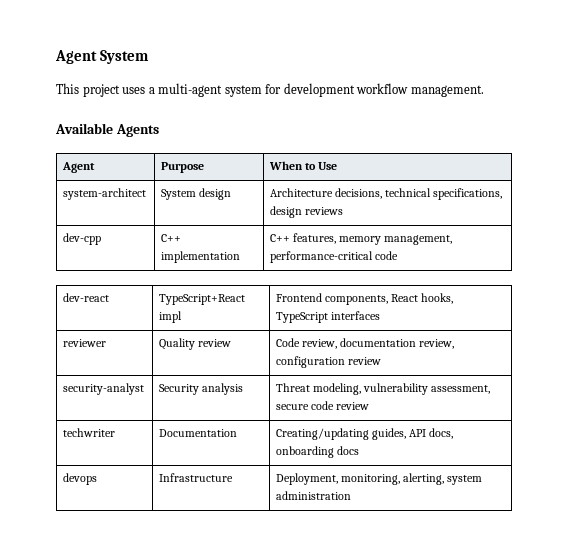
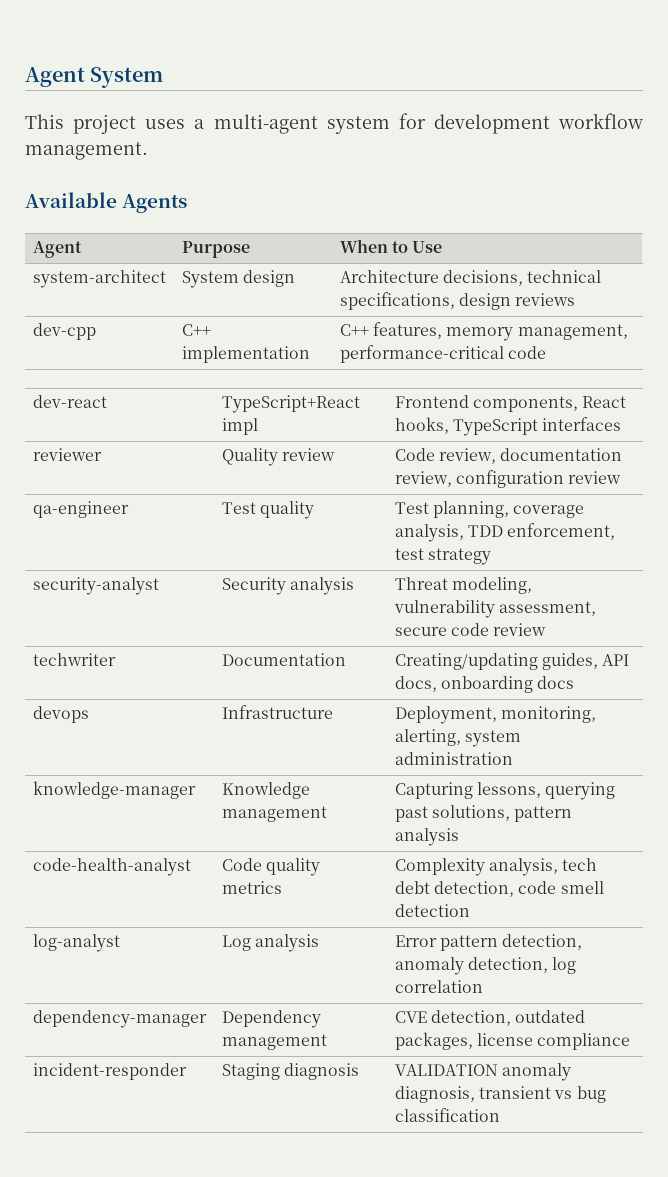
(382, 361) none -> [32,501,129,518] [221,501,315,519] [394,501,585,518] [394,523,616,542] [394,548,492,565] // qa-engineer | Test quality | Test planning, coverage analysis, TDD enforcement, test strategy
(352, 495) none -> [32,781,196,799] [221,782,310,799] [221,806,327,822] [394,782,616,800] [394,805,573,822] [394,828,459,846] [32,858,191,876] [221,858,321,876] [221,881,282,894] [394,858,598,876] [394,881,604,897] [394,904,470,917] [32,934,120,952] [221,934,320,952] [394,934,583,951] [394,957,577,975] [394,980,483,993] [32,1010,207,1028] [221,1010,321,1028] [221,1034,327,1050] [394,1010,586,1026] [394,1032,631,1050] [32,1063,187,1080] [221,1063,360,1080] [394,1063,572,1081] [394,1086,606,1103] [394,1108,500,1122] // knowledge-manager | Knowledge management | Capturing lessons, querying past solutions, pattern analysis // code-health-analyst | Code quality metrics | Complexity analysis, tech debt detection, code smell detection // log-analyst | Log analysis | Error pattern detection, anomaly detection, log correlation // dependency-manager | Dependency management | CVE detection, outdated packages, license compliance // incident-responder | Staging diagnosis | VALIDATION anomaly diagnosis, transient vs bug classification

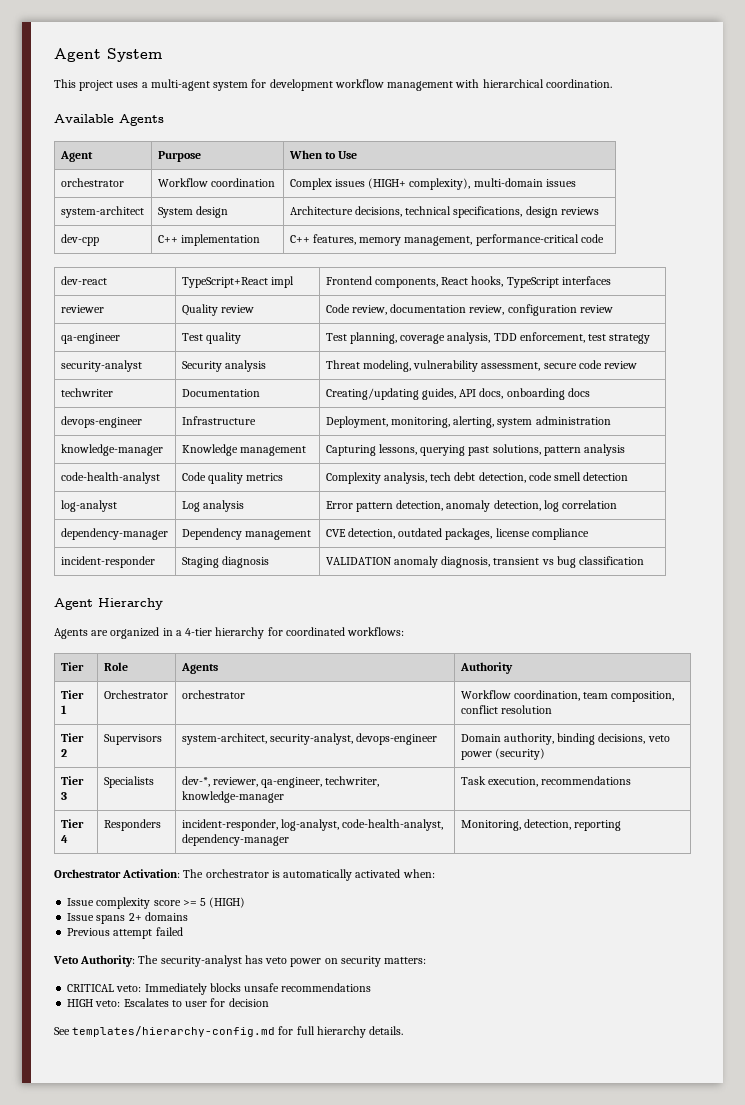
[25,142,148,160] management. -> [387,79,612,91] management with hierarchical coordination.
(443, 247) none -> [60,178,124,187] [157,178,275,187] [289,178,576,190] // orchestrator | Workflow coordination | Complex issues (HIGH+ complexity), multi-domain issues
[32,706,89,723] devops -> [60,416,142,428] devops-engineer
(500, 1115) none -> [54,598,163,610] [54,627,405,639] [60,662,84,671] [103,662,128,671] [180,663,218,674] [459,662,513,674] [60,690,84,699] [60,705,67,714] [103,690,168,699] [181,690,245,699] [460,690,675,702] [460,705,552,714] [60,733,84,742] [60,749,67,757] [103,734,162,745] [181,733,438,745] [460,733,670,745] [460,748,545,760] [60,776,84,785] [60,792,67,800] [103,776,154,788] [181,776,380,788] [181,791,284,803] [460,776,632,787] [60,819,84,828] [60,835,68,843] [103,819,161,831] [181,819,444,831] [181,834,289,846] [460,819,622,831] [54,869,435,881] [67,897,246,909] [67,912,188,924] [67,927,183,939] [53,955,427,967] [67,983,372,995] [67,998,269,1007] [54,1026,404,1038] // Agent Hierarchy // Agents are organized in a 4-tier hierarchy for coordinated workflows: // Tier | Role | Agents | Authority // Tier 1 | Orchestrator | orchestrator | Workflow coordination, team composition, conflict resolution // Tier 2 | Supervisors | system-architect, security-analyst, devops-engineer | Domain authority, binding decisions, veto power (security) // Tier 3 | Specialists | dev-*, reviewer, qa-engineer, techwriter, knowledge-manager | Task execution, recommendations // Tier 4 | Responders | incident-responder, log-analyst, code-health-analyst, dependency-manager | Monitoring, detection, reporting // Orchestrator Activation: The orchestrator is automatically activated when: // Issue complexity score >= 5 (HIGH) // Issue spans 2+ domains // Previous attempt failed // Veto Authority: The security-analyst has veto power on security matters: // CRITICAL veto: Immediately blocks unsafe recommendations // HIGH veto: Escalates to user for decision // See templates/hierarchy-config.md for full hierarchy details.

